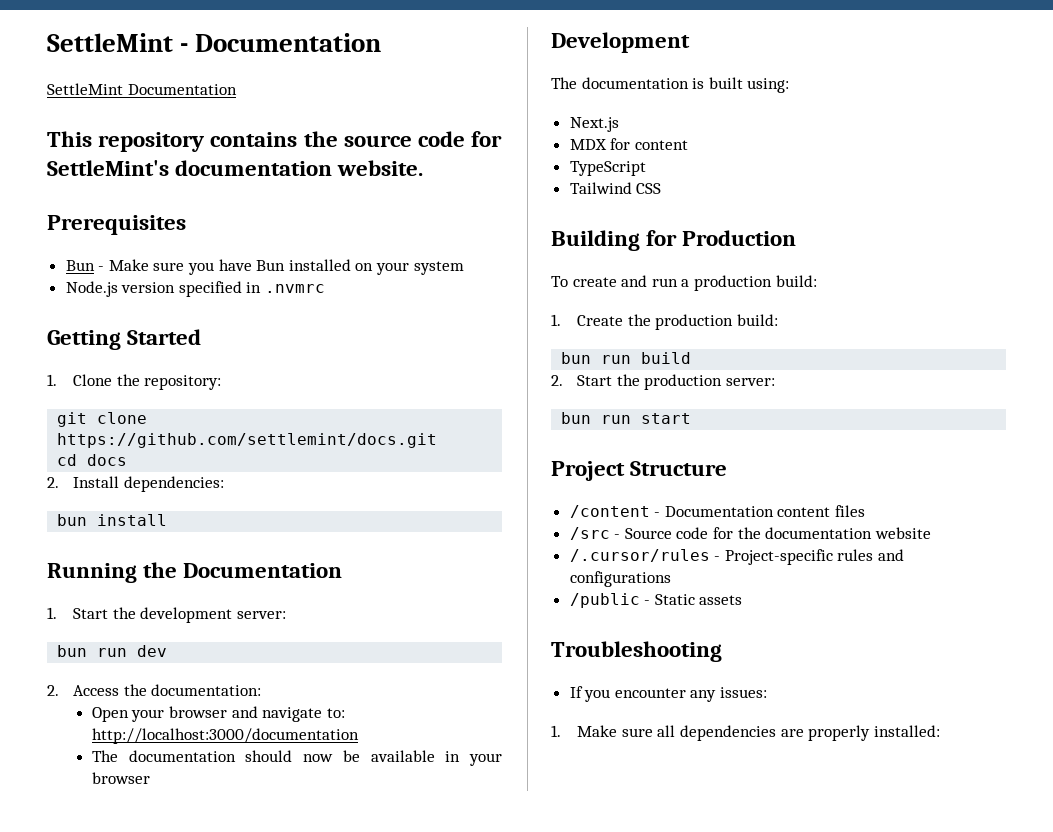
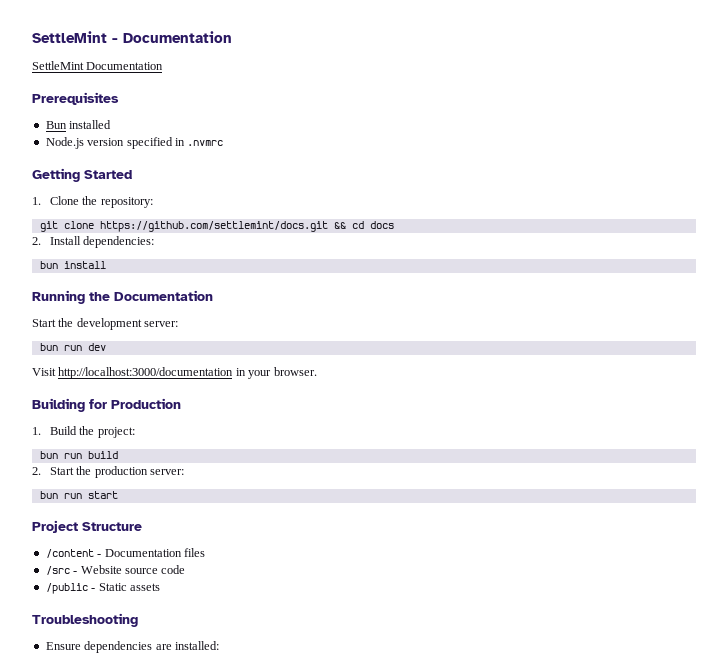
[47,131,503,152] [47,160,424,176] [47,215,186,235] [65,259,464,275] This repository contains the source code for SettleMint's documentation website. // Prerequisites // Bun - Make sure you have Bun installed on your system -> [32,92,119,105] [45,120,112,129] Prerequisites // Bun installed
(438, 440) // -> [333,222,346,229] &&
[47,607,57,619] 1. -> (213, 295) none
[47,684,262,696] [91,706,345,722] [91,728,359,744] [91,750,502,766] [91,772,150,784] [551,32,690,53] [551,77,790,93] [569,117,619,132] [569,138,688,150] [569,161,646,176] [569,182,662,194] [551,230,797,251] [551,275,817,291] [551,314,778,330] 2. Access the documentation: // Open your browser and navigate to: http://localhost:3000/documentation // The documentation should now be available in your browser // Development // The documentation is built using: // Next.js // MDX for content // TypeScript // Tailwind CSS // Building for Production // To create and run a production build: // 1. Create the production build: -> [32,367,317,379] [32,398,181,412] [32,426,135,438] Visit http://localhost:3000/documentation in your browser. // Building for Production // 1. Build the project:
[777,507,831,517] content -> (182, 553) none
[624,527,931,539] [569,549,905,565] [569,571,671,587] Source code for the documentation website // /.cursor/rules - Project-specific rules and configurations -> [80,565,186,574] Website source code
[569,686,768,702] [551,725,676,737] If you encounter any issues: // 1. Make sure all -> [45,642,81,650] Ensure
[808,725,871,741] properly -> (172, 647) none

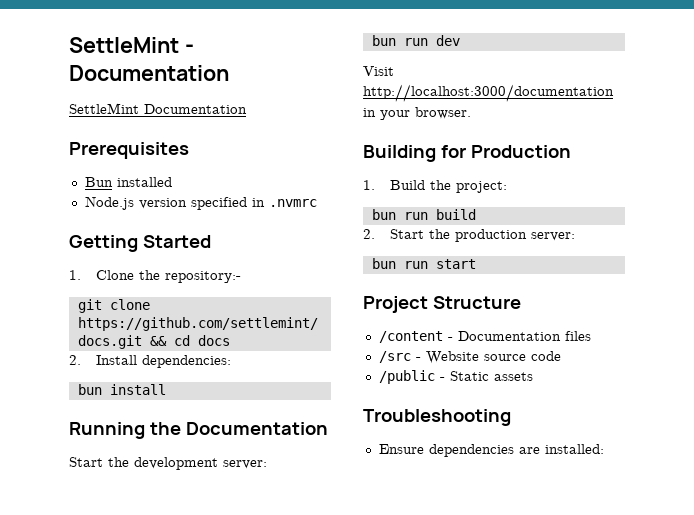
[100,197,153,208] repository: -> [165,271,242,283] repository:-

